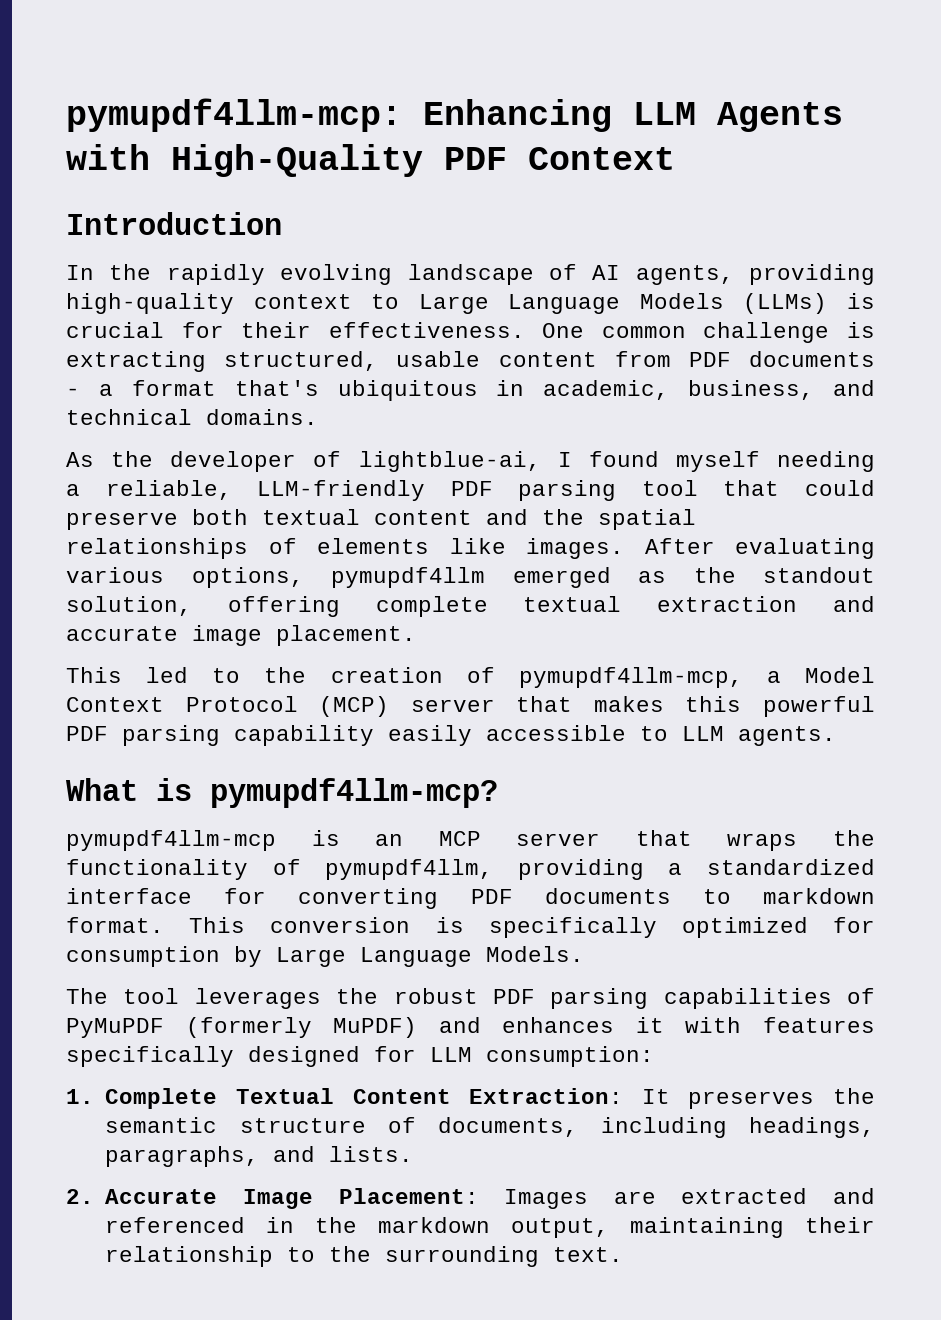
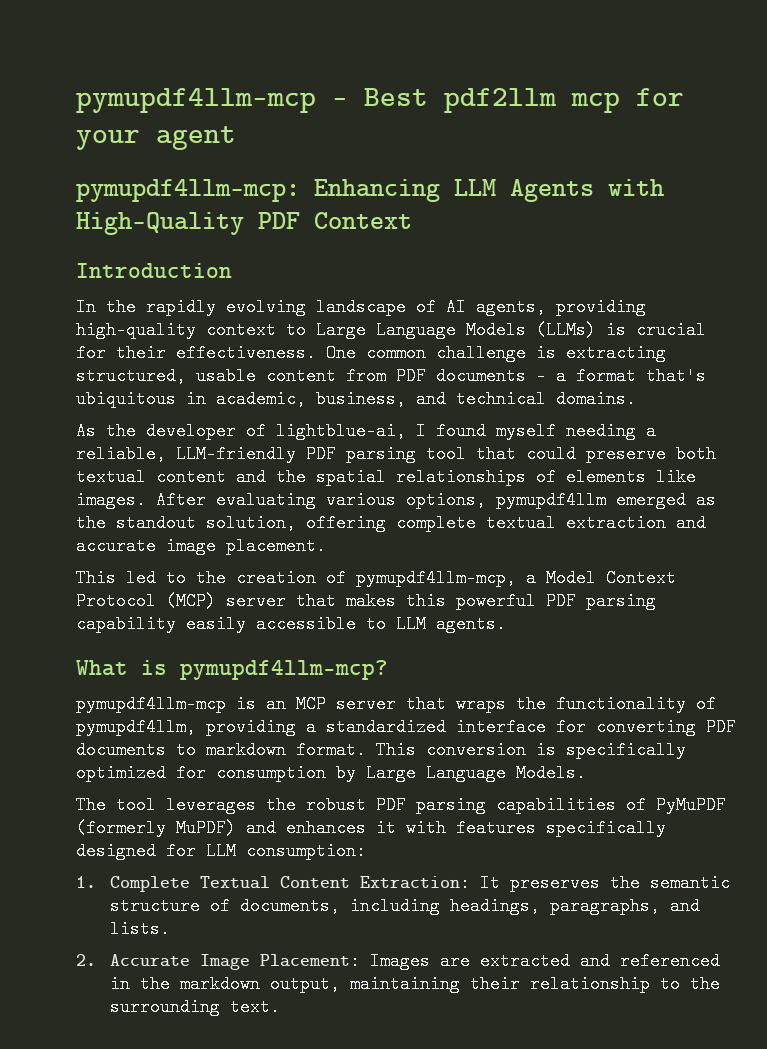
(66, 115) none -> [76,88,684,113] [76,126,236,150] pymupdf4llm-mcp - Best pdf2llm mcp for your agent //

